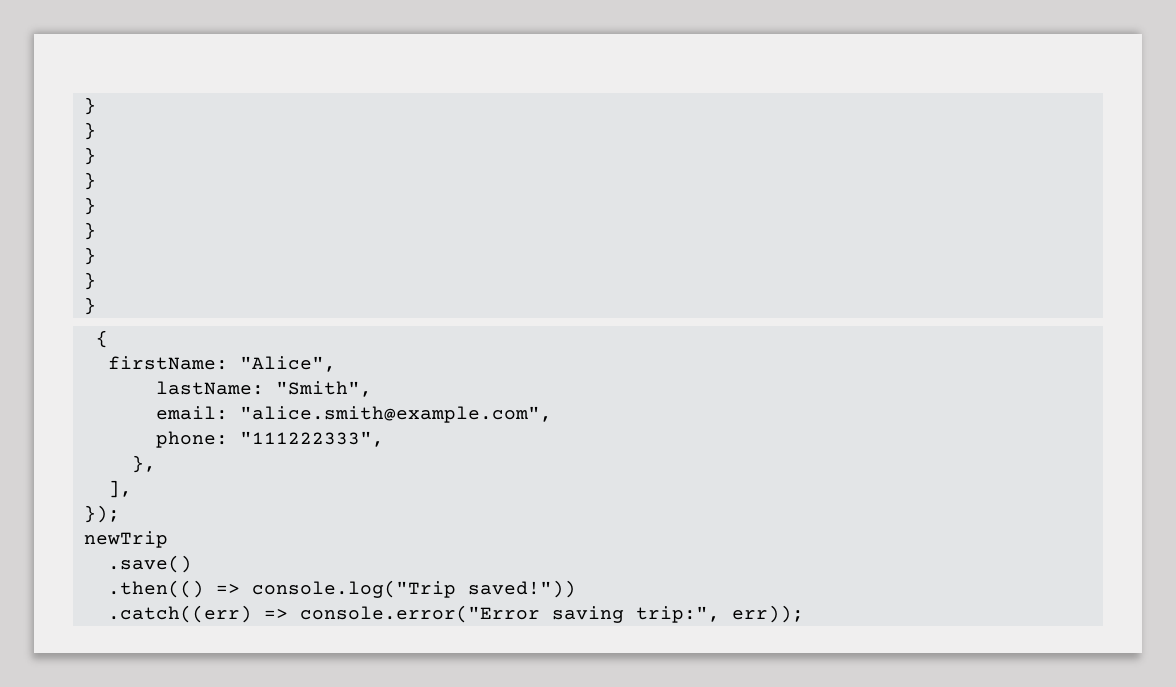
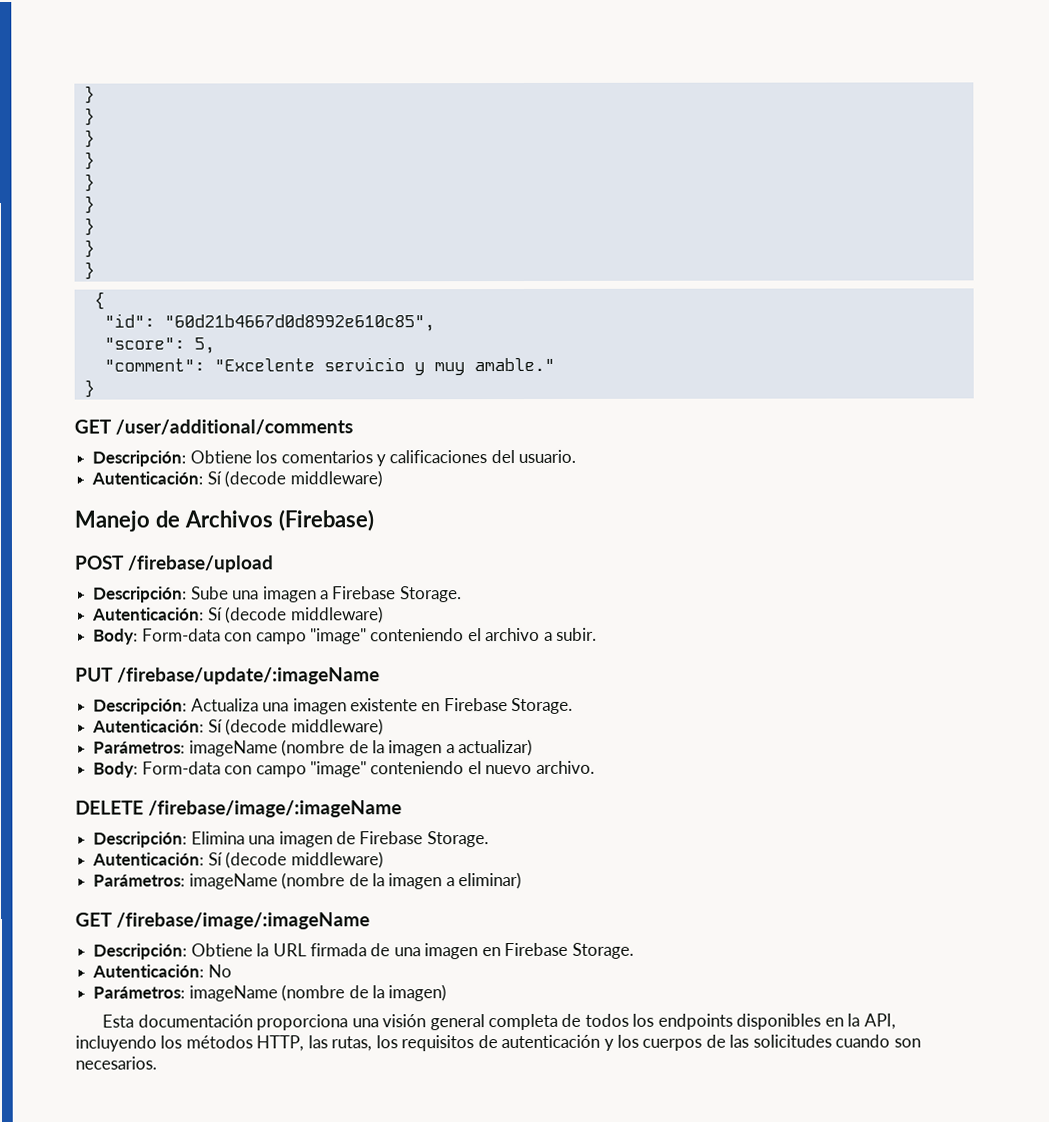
[107,356,336,372] [155,381,372,397] [155,406,552,423] [155,431,384,448] [131,455,156,473] [107,480,132,498] [83,505,120,523] [83,531,168,548] [107,555,192,573] [107,580,576,598] [107,605,804,623] firstName: "Alice", // lastName: "Smith", // email: "alice.smith@example.com", // phone: "111222333", // }, // ], // }); // newTrip // .save() // .then(() => console.log("Trip saved!")) // .catch((err) => console.error("Error saving trip:", err)); -> [103,313,435,332] [103,337,215,354] [103,357,555,376] [83,379,95,398] [74,419,354,435] [92,449,577,467] [91,470,383,488] [74,509,374,532] [74,555,275,573] [93,586,462,603] [92,606,384,624] [93,627,598,645] [75,667,381,685] [93,697,574,715] [92,718,384,736] [93,738,534,757] [93,760,595,778] [75,800,403,818] [93,831,489,848] [92,851,384,869] [93,872,523,890] [75,912,371,930] [93,942,634,960] [92,964,232,978] [93,984,448,1002] [102,1013,896,1031] [75,1034,921,1052] [75,1056,157,1070] "id": "60d21b4667d0d8992e610c85", // "score": 5, // "comment": "Excelente servicio y muy amable." // } // GET /user/additional/comments // Descripción: Obtiene los comentarios y calificaciones del usuario. // Autenticación: Sí (decode middleware) // Manejo de Archivos (Firebase) // POST /firebase/upload // Descripción: Sube una imagen a Firebase Storage. // Autenticación: Sí (decode middleware) // Body: Form-data con campo "image" conteniendo el archivo a subir. // PUT /firebase/update/:imageName // Descripción: Actualiza una imagen existente en Firebase Storage. // Autenticación: Sí (decode middleware) // Parámetros: imageName (nombre de la imagen a actualizar) // Body: Form-data con campo "image" conteniendo el nuevo archivo. // DELETE /firebase/image/:imageName // Descripción: Elimina una imagen de Firebase Storage. // Autenticación: Sí (decode middleware) // Parámetros: imageName (nombre de la imagen a eliminar) // GET /firebase/image/:imageName // Descripción: Obtiene la URL firmada de una imagen en Firebase Storage. // Autenticación: No // Parámetros: imageName (nombre de la imagen) // Esta documentación proporciona una visión general completa de todos los endpoints disponibles en la API, incluyendo los métodos HTTP, las rutas, los requisitos de autenticación y los cuerpos de las solicitudes cuando son necesarios.

